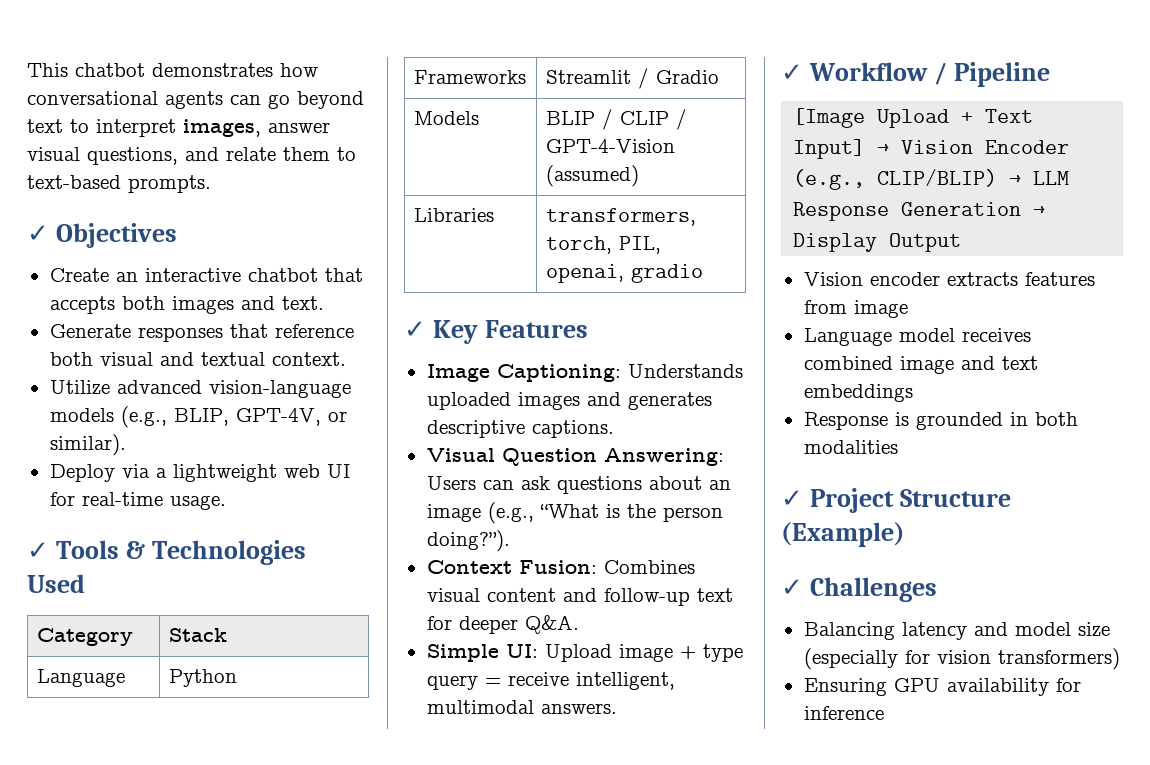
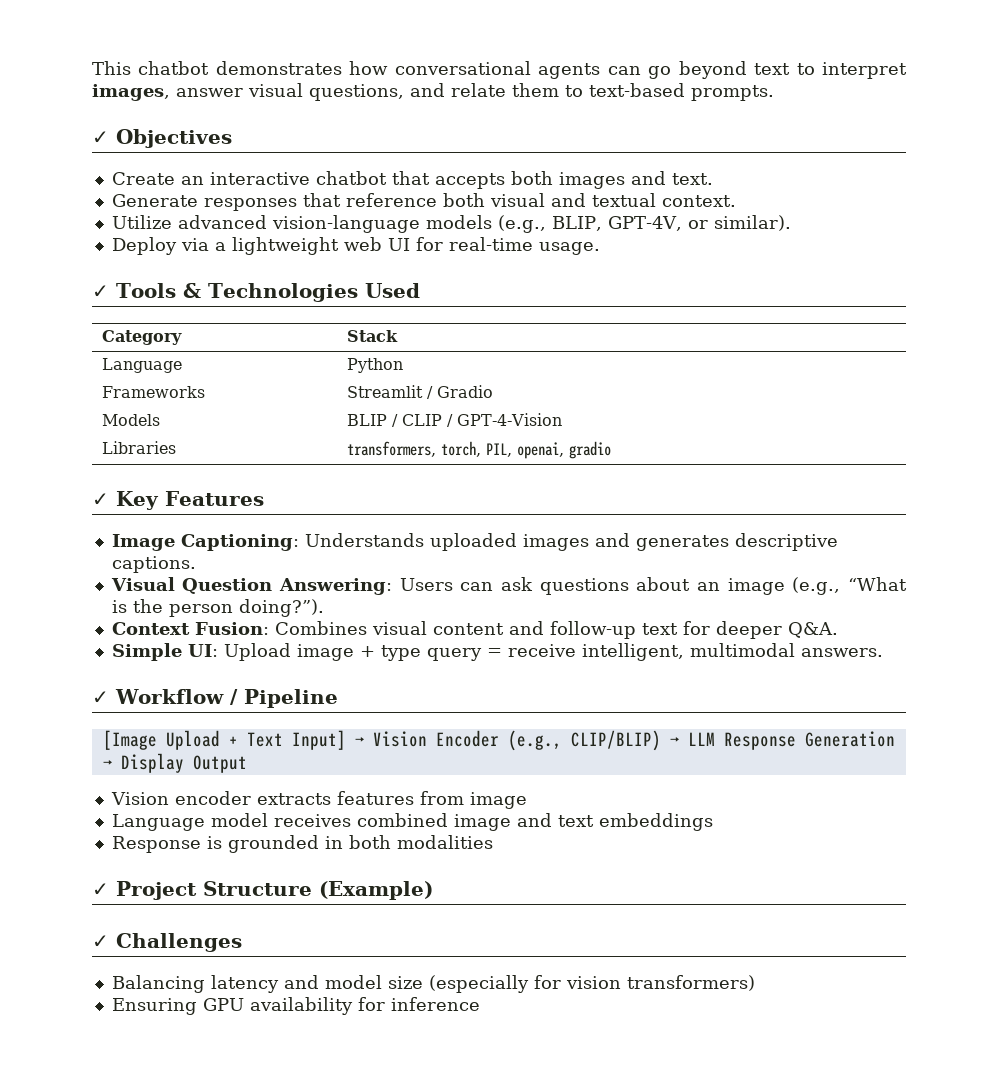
[545,165,639,187] (assumed) -> (563, 419) none

